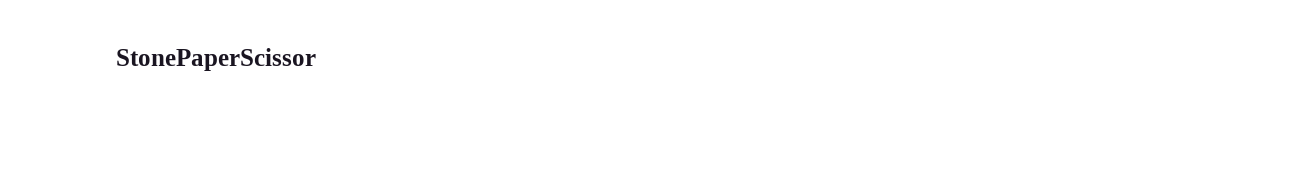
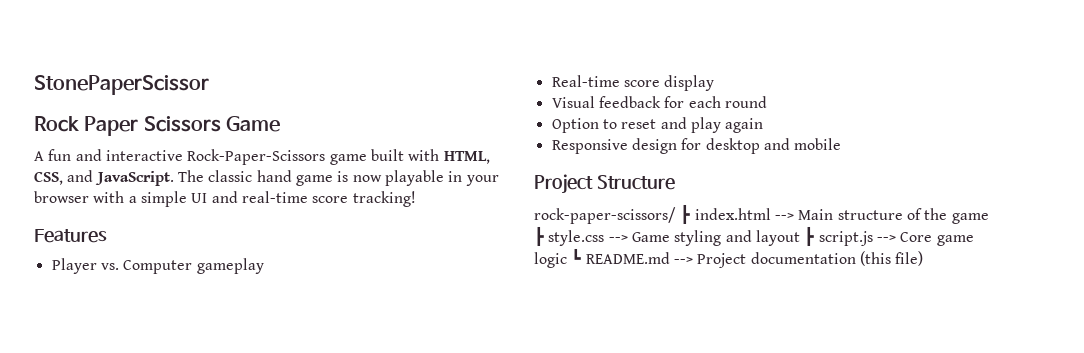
(316, 59) none -> [34,116,280,136] [34,149,490,165] [34,170,499,186] [34,191,416,207] [34,229,107,243] [51,258,264,274] [551,75,715,91] [551,96,767,108] [551,117,764,133] [551,138,842,154] [534,174,675,194] [534,204,989,224] [534,226,974,246] [534,248,924,268] // Rock Paper Scissors Game // A fun and interactive Rock-Paper-Scissors game built with HTML, CSS, and JavaScript. The classic hand game is now playable in your browser with a simple UI and real-time score tracking! // Features // Player vs. Computer gameplay // Real-time score display // Visual feedback for each round // Option to reset and play again // Responsive design for desktop and mobile // Project Structure // rock-paper-scissors/ ┣ index.html --> Main structure of the game ┣ style.css --> Game styling and layout ┣ script.js --> Core game logic ┗ README.md --> Project documentation (this file)

